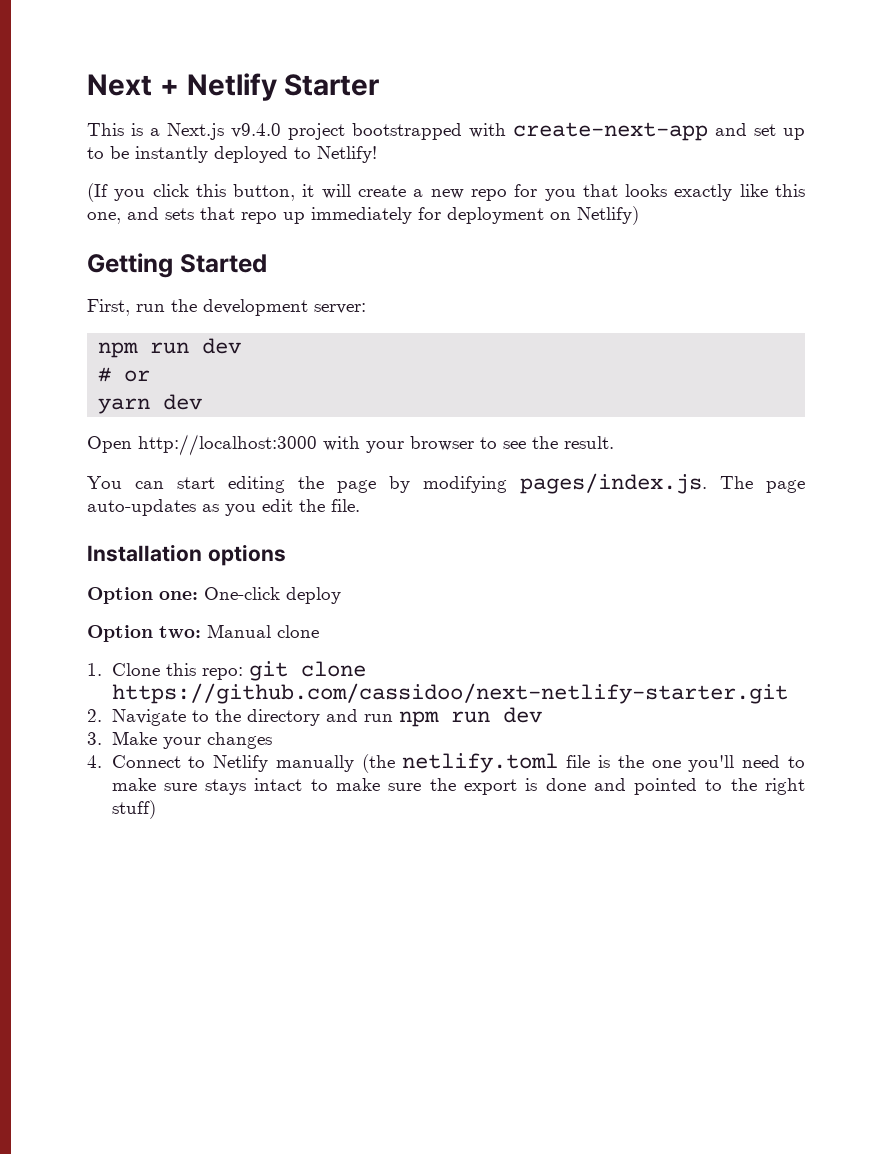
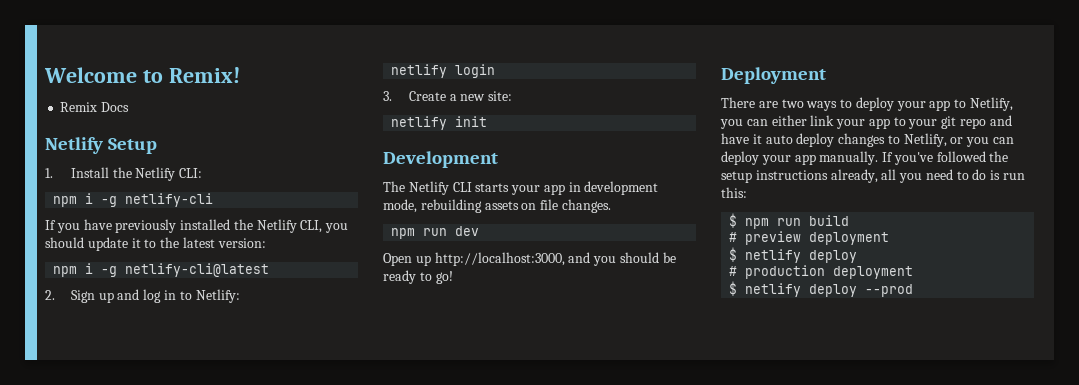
[87,73,380,101] [87,122,805,141] [87,146,377,163] [87,183,805,202] [87,206,639,225] [87,253,267,278] [87,299,366,316] [98,338,242,358] [98,367,151,382] [98,394,203,414] [87,434,614,456] [87,473,805,494] [87,499,360,516] [87,544,286,566] [87,587,341,604] [87,624,319,642] [87,661,366,681] [111,683,788,704] [87,707,542,727] [87,731,272,749] [87,753,805,773] [111,778,805,795] [111,800,156,819] Next + Netlify Starter // This is a Next.js v9.4.0 project bootstrapped with create-next-app and set up to be instantly deployed to Netlify! // (If you click this button, it will create a new repo for you that looks exactly like this one, and sets that repo up immediately for deployment on Netlify) // Getting Started // First, run the development server: // npm run dev // # or // yarn dev // Open http://localhost:3000 with your browser to see the result. // You can start editing the page by modifying pages/index.js. The page auto-updates as you edit the file. // Installation options // Option one: One-click deploy // Option two: Manual clone // 1. Clone this repo: git clone https://github.com/cassidoo/next-netlify-starter.git // 2. Navigate to the directory and run npm run dev // 3. Make your changes // 4. Connect to Netlify manually (the netlify.toml file is the one you'll need to make sure stays intact to make sure the export is done and pointed to the right stuff) -> [44,67,240,83] [60,102,130,112] [45,137,158,154] [45,167,203,181] [53,193,214,207] [45,219,349,233] [45,237,266,251] [53,263,270,277] [45,289,240,303] [391,64,496,78] [383,91,513,101] [391,116,488,130] [383,151,498,168] [383,181,659,195] [383,199,611,213] [391,226,480,239] [383,252,676,266] [383,270,453,284] [721,67,826,84] [721,97,1014,111] [720,115,1012,129] [721,133,1015,147] [721,151,1009,165] [721,169,1026,183] [721,187,747,198] [729,213,850,229] [729,231,890,245] [729,247,858,263] [729,265,914,279] [729,281,914,297] Welcome to Remix! // Remix Docs // Netlify Setup // 1. Install the Netlify CLI: // npm i -g netlify-cli // If you have previously installed the Netlify CLI, you should update it to the latest version: // npm i -g netlify-cli@latest // 2. Sign up and log in to Netlify: // netlify login // 3. Create a new site: // netlify init // Development // The Netlify CLI starts your app in development mode, rebuilding assets on file changes. // npm run dev // Open up http://localhost:3000, and you should be ready to go! // Deployment // There are two ways to deploy your app to Netlify, you can either link your app to your git repo and have it auto deploy changes to Netlify, or you can deploy your app manually. If you've followed the setup instructions already, all you need to do is run this: // $ npm run build // # preview deployment // $ netlify deploy // # production deployment // $ netlify deploy --prod

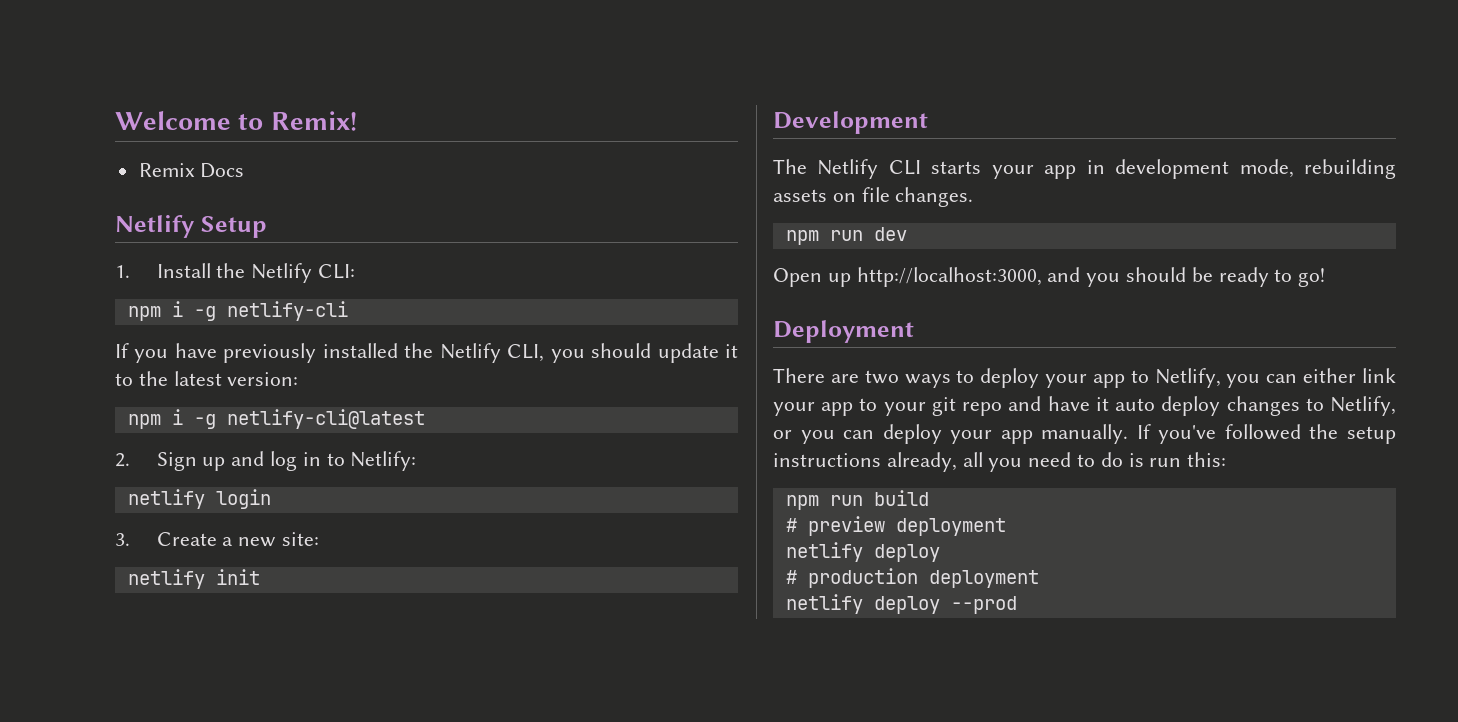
[729,213,738,228] $ -> (1227, 459) none
[729,247,738,262] $ -> (1006, 527) none
[729,281,738,296] $ -> (1039, 579) none

